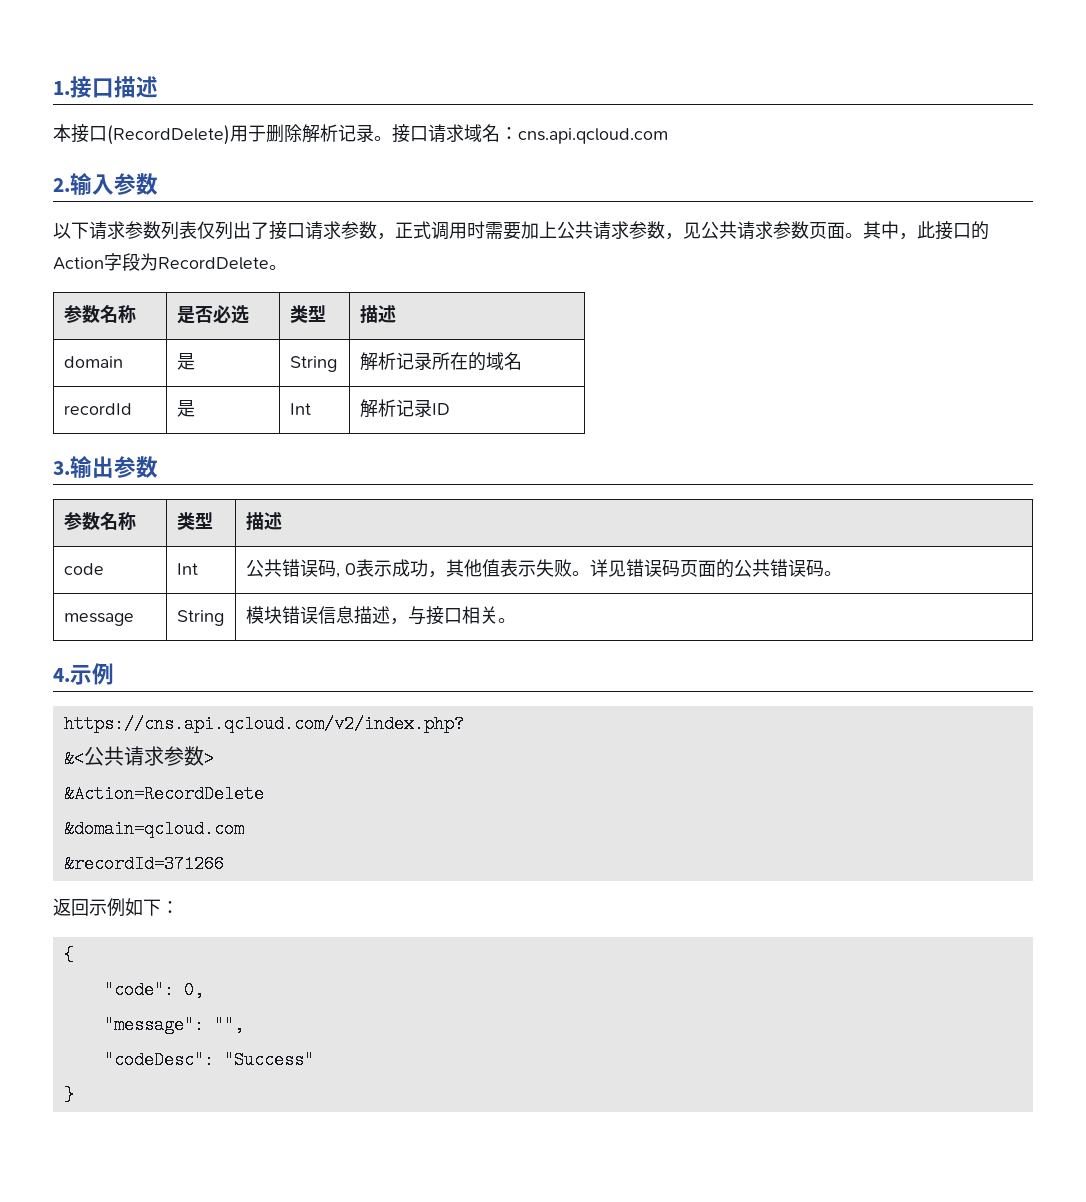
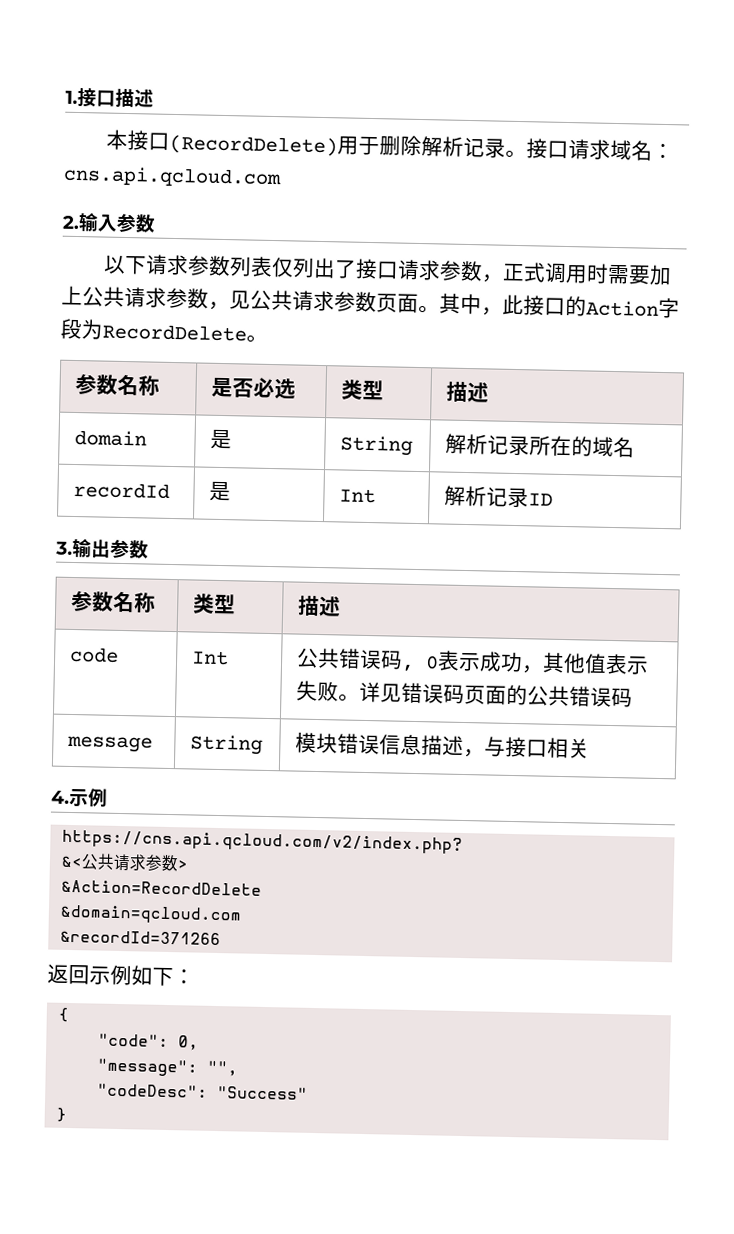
[823,571,842,576] 。 -> (633, 697) none
[497,618,516,623] 。 -> (590, 748) none

